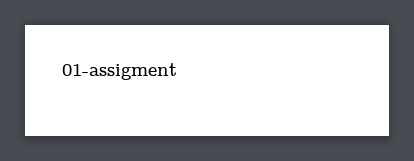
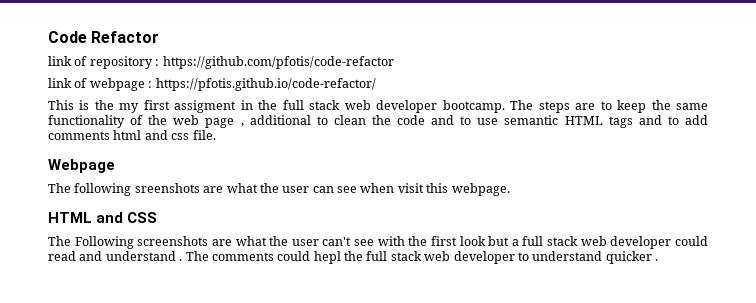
[62,63,177,80] 01-assigment -> [48,31,160,43] [48,56,394,69] [48,78,376,91] [48,100,709,113] [48,115,708,128] [48,130,216,140] [48,159,115,173] [48,183,510,196] [48,212,158,223] [48,236,709,249] [48,251,658,264] Code Refactor // link of repository : https://github.com/pfotis/code-refactor // link of webpage : https://pfotis.github.io/code-refactor/ // This is the my first assigment in the full stack web developer bootcamp. The steps are to keep the same functionality of the web page , additional to clean the code and to use semantic HTML tags and to add comments html and css file. // Webpage // The following sreenshots are what the user can see when visit this webpage. // HTML and CSS // The Following screenshots are what the user can't see with the first look but a full stack web developer could read and understand . The comments could hepl the full stack web developer to understand quicker .

